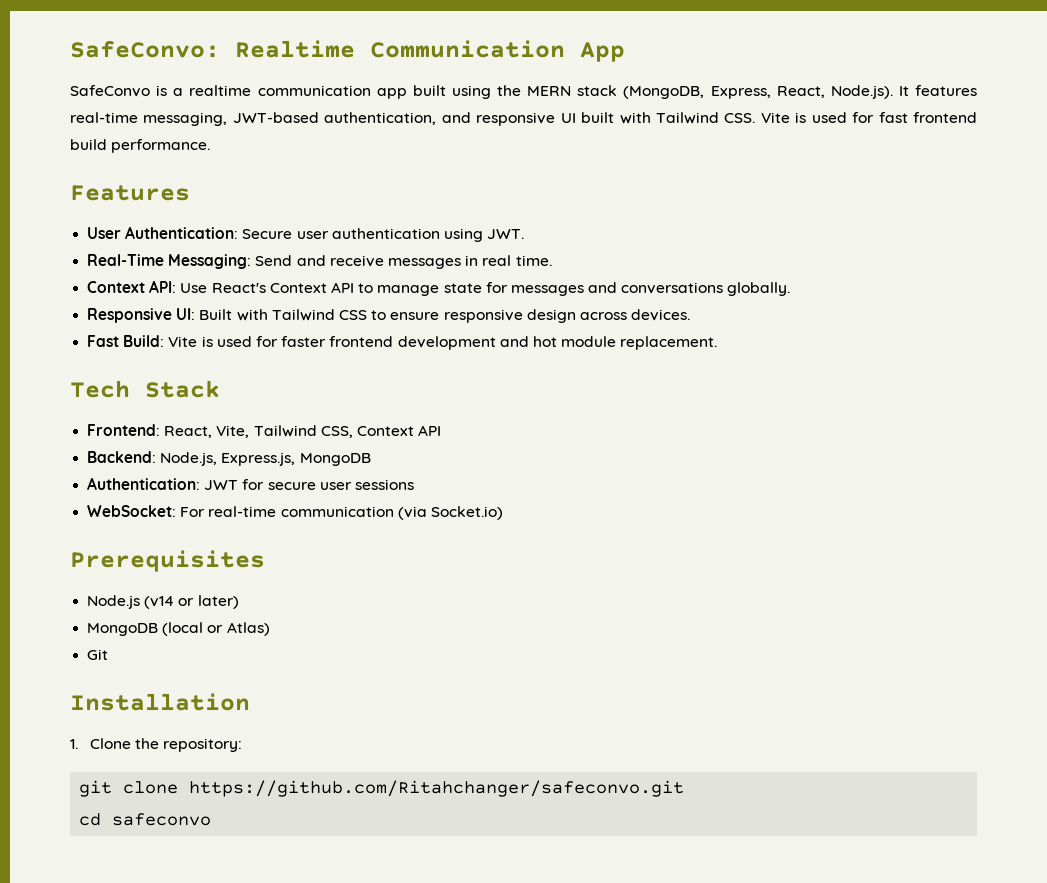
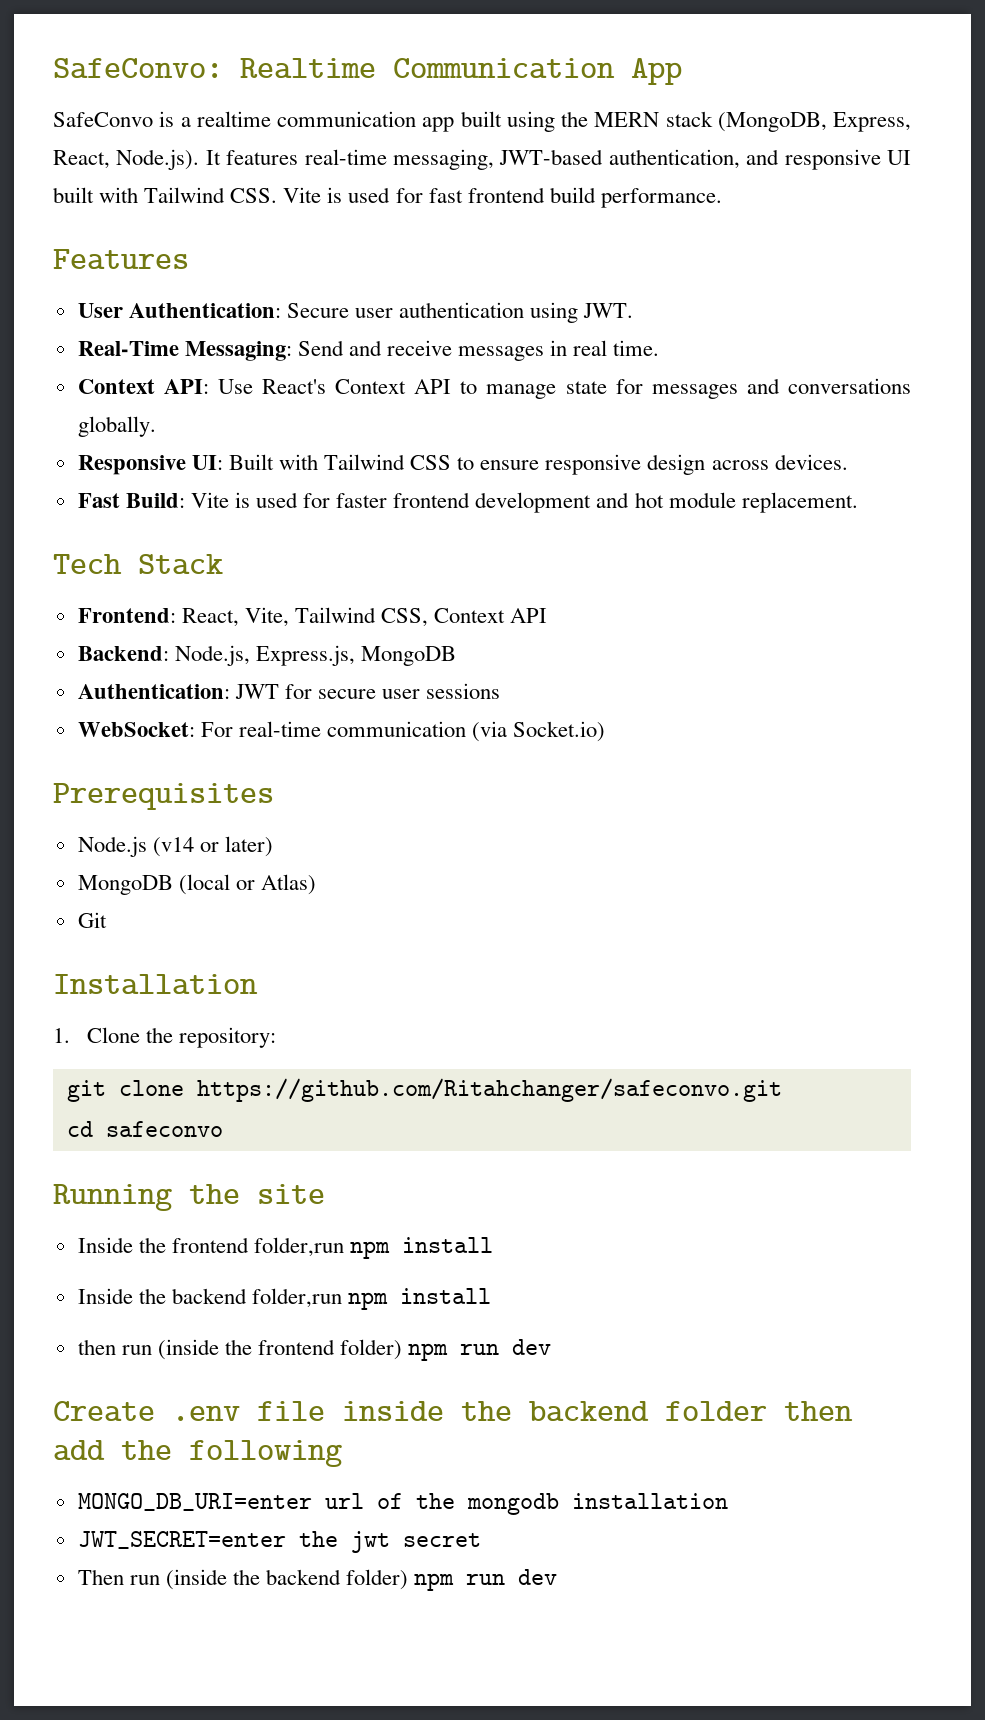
(212, 819) none -> [53,1184,325,1211] [77,1237,494,1259] [77,1288,492,1310] [77,1339,552,1361] [53,1401,853,1422] [53,1440,342,1467] [77,1493,728,1515] [77,1531,481,1553] [77,1569,558,1591] // Running the site // Inside the frontend folder,run npm install // Inside the backend folder,run npm install // then run (inside the frontend folder) npm run dev // Create .env file inside the backend folder then add the following // MONGO_DB_URI=enter url of the mongodb installation // JWT_SECRET=enter the jwt secret // Then run (inside the backend folder) npm run dev

